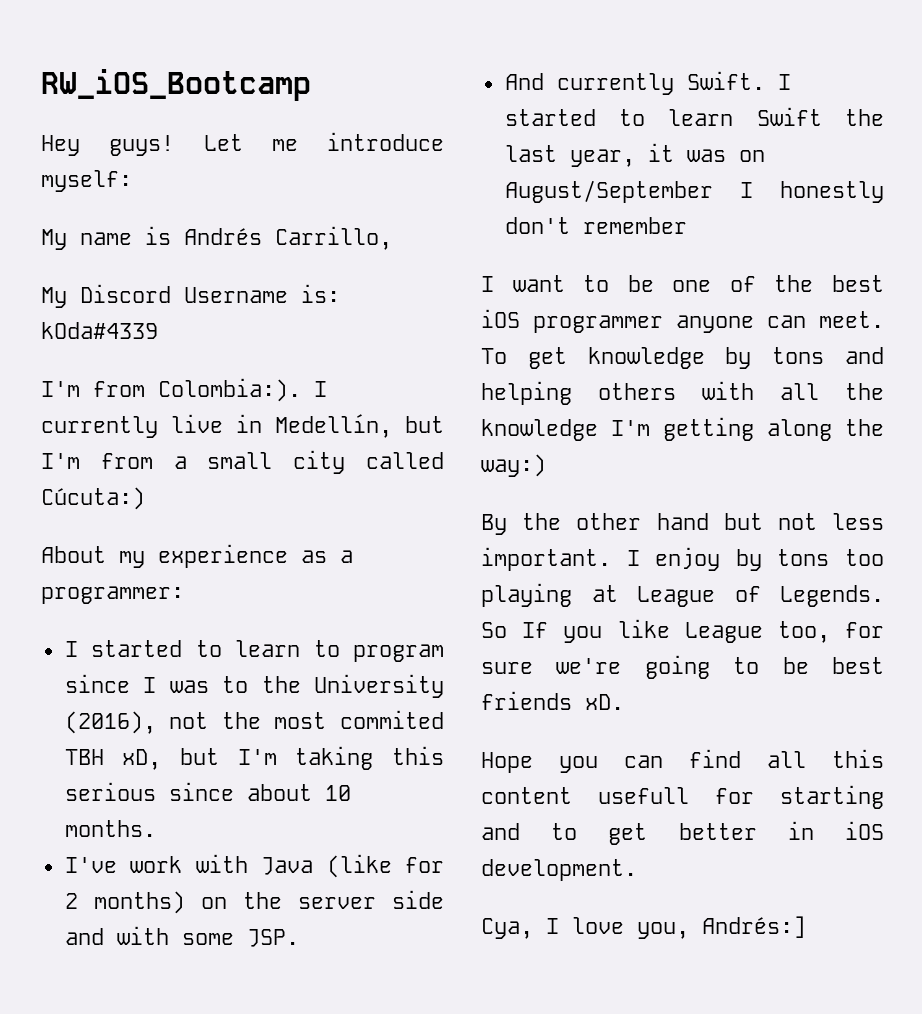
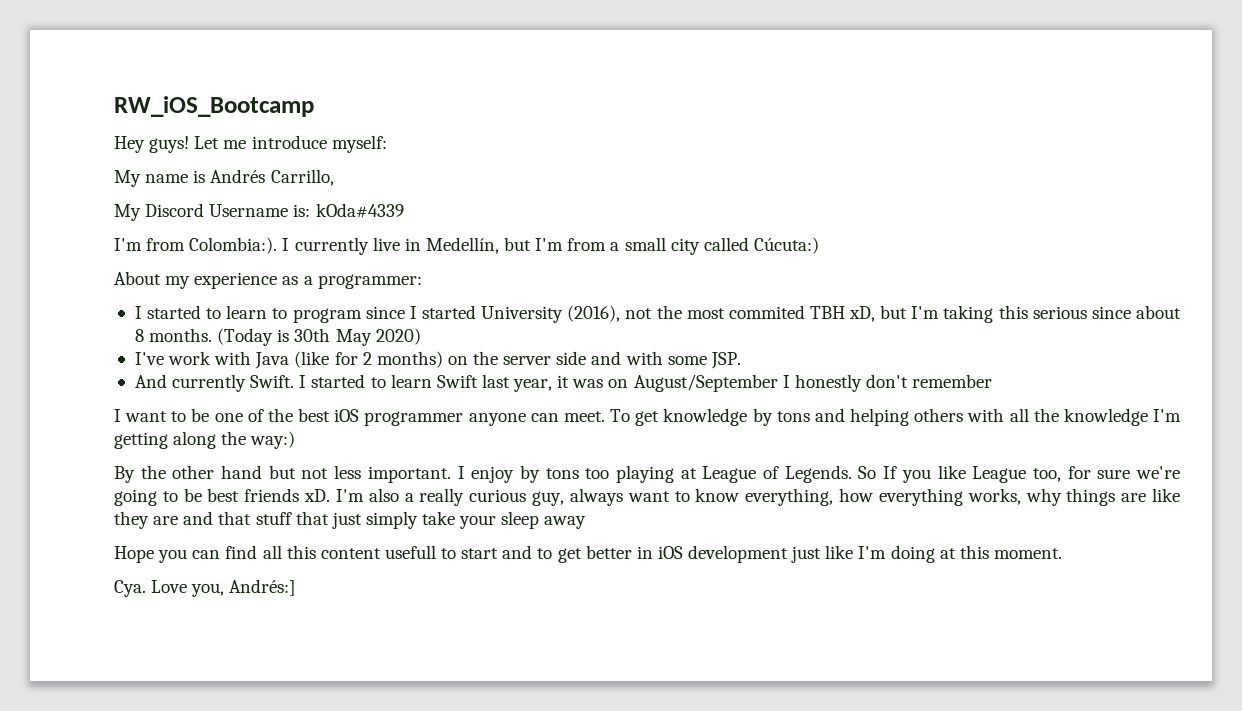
[169,676,301,693] was to the -> [421,305,476,319] started
[324,785,351,801] 10 -> [134,329,144,342] 8
(156, 828) none -> [217,328,421,346] (Today is 30th May 2020)
[845,109,884,126] the -> (478, 381) none
(624, 702) none -> [335,488,1181,506] [114,511,587,529] I'm also a really curious guy, always want to know everything, how everything works, why things are like they are and that stuff that just simply take your sleep away
[715,785,884,809] for starting -> [441,548,499,559] to start
[481,859,637,881] [481,917,624,939] development. // Cya, I love -> [688,545,1062,563] [114,580,188,597] development just like I'm doing at this moment. // Cya. Love

